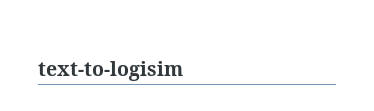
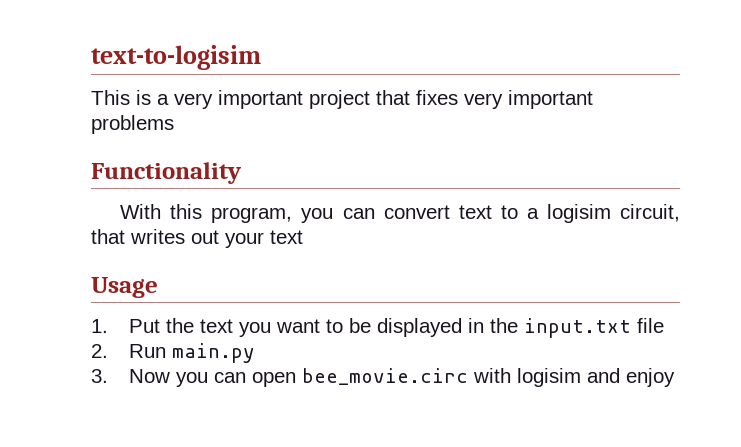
(183, 71) none -> [91,90,593,109] [91,115,174,134] [91,162,242,184] [120,204,680,223] [91,229,303,248] [91,277,158,298] [91,318,664,338] [91,343,255,363] [91,368,675,387] // This is a very important project that fixes very important problems // Functionality // With this program, you can convert text to a logisim circuit, that writes out your text // Usage // 1. Put the text you want to be displayed in the input.txt file // 2. Run main.py // 3. Now you can open bee_movie.circ with logisim and enjoy

